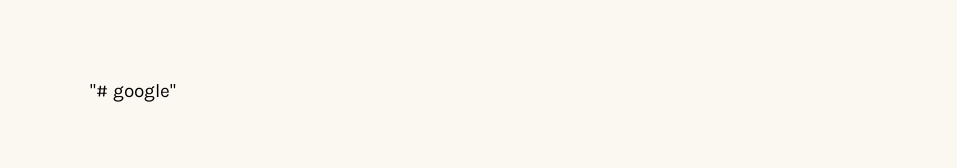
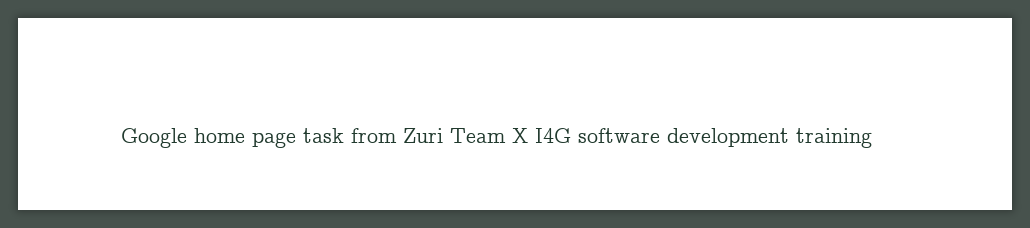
[90,84,177,102] "# google" -> [121,128,872,148] Google home page task from Zuri Team X I4G software development training

